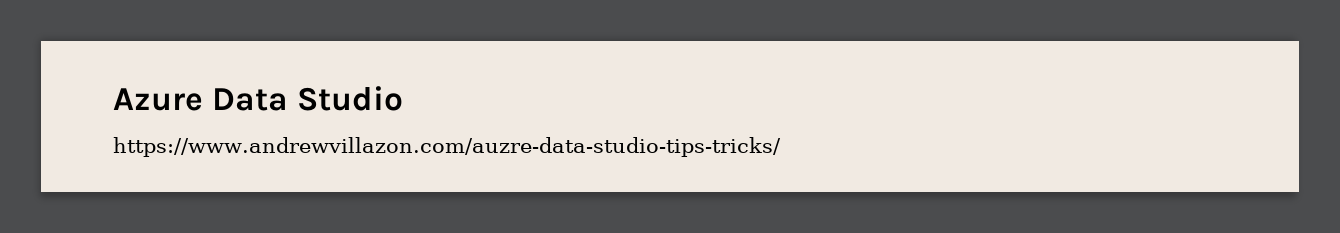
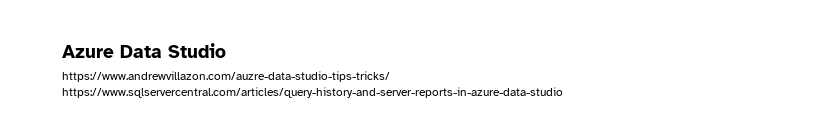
(781, 147) none -> [62,87,563,98] https://www.sqlservercentral.com/articles/query-history-and-server-reports-in-azure-data-studio

